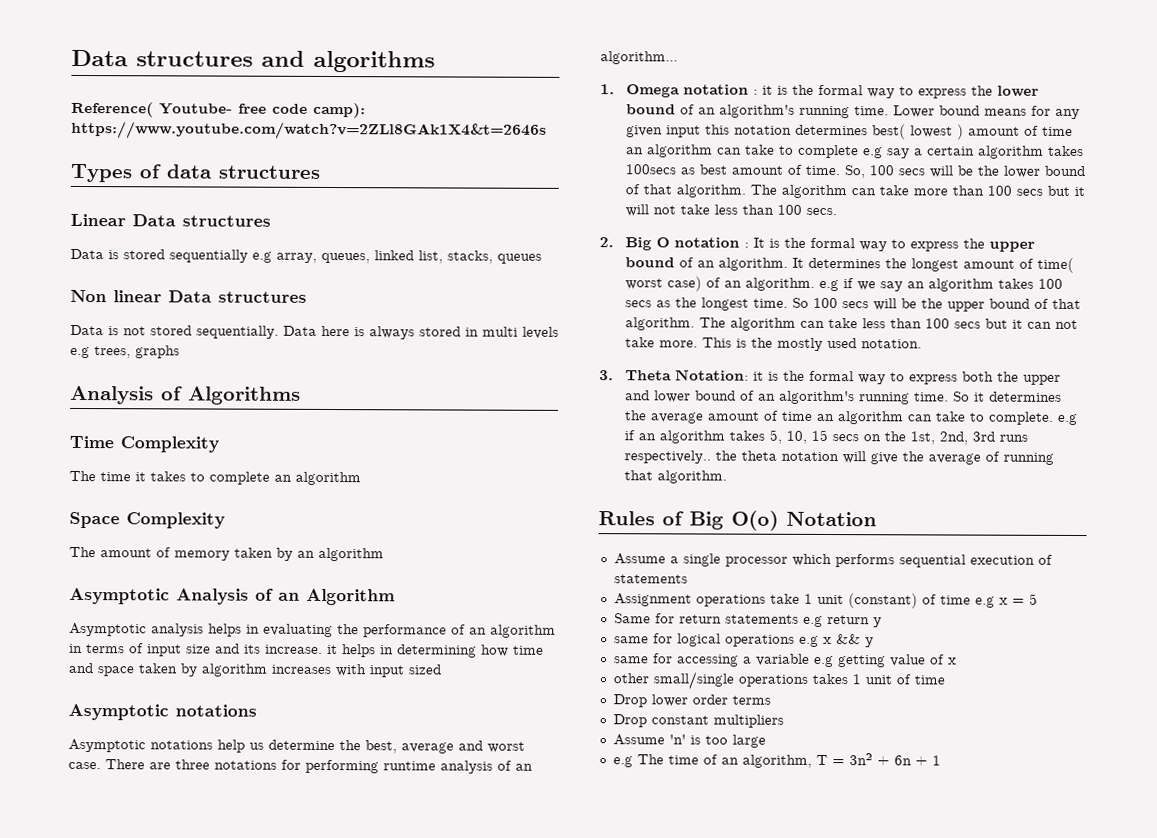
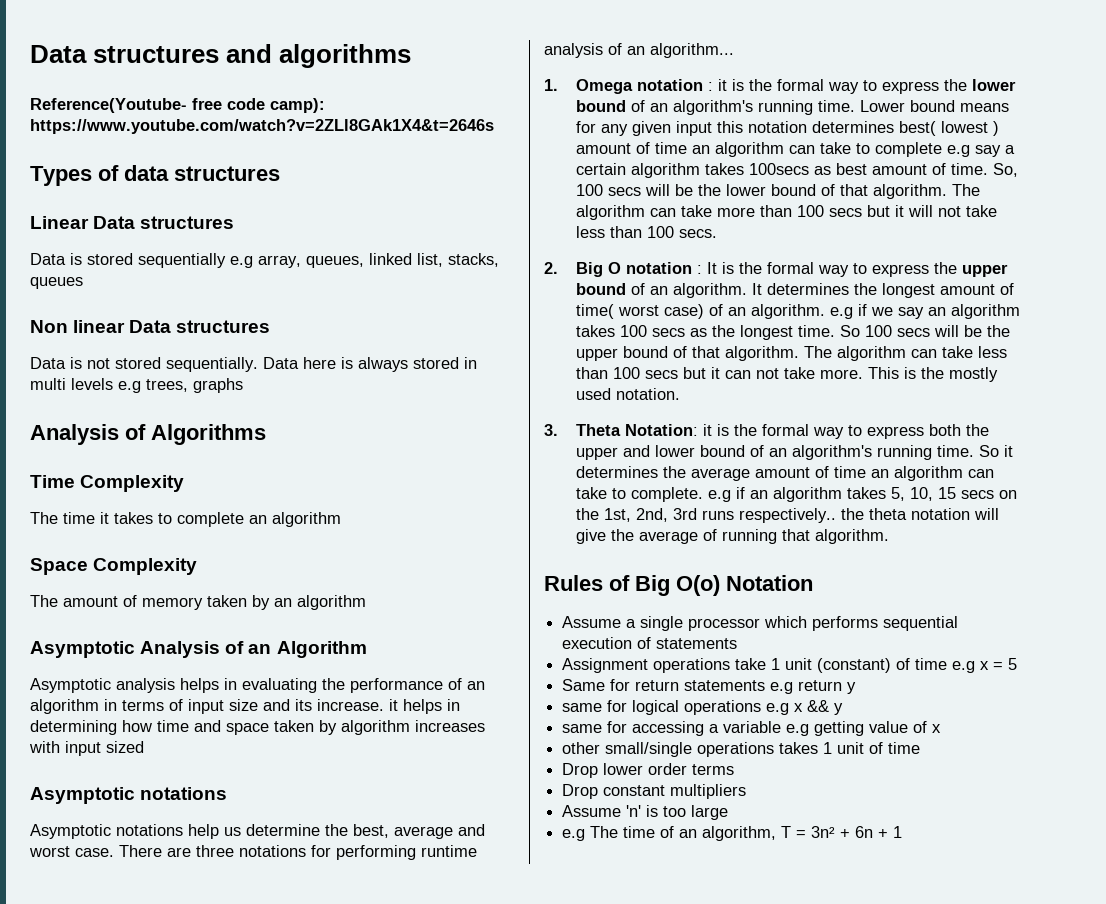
[71,101,233,118] Reference( Youtube- -> [30,98,187,113] Reference(Youtube-

